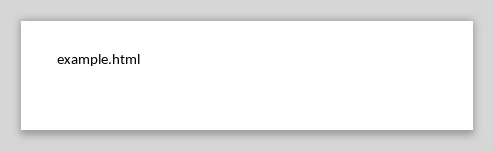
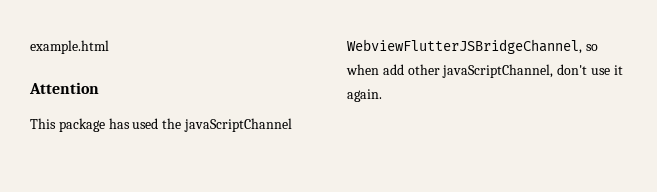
(140, 60) none -> [29,82,99,94] [30,118,292,132] [347,39,598,54] [346,64,623,78] [347,89,382,102] // Attention // This package has used the javaScriptChannel WebviewFlutterJSBridgeChannel, so when add other javaScriptChannel, don't use it again.

